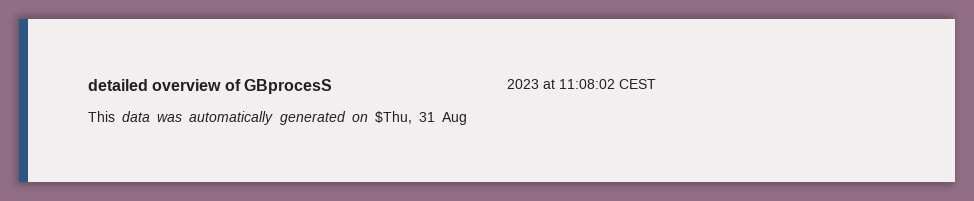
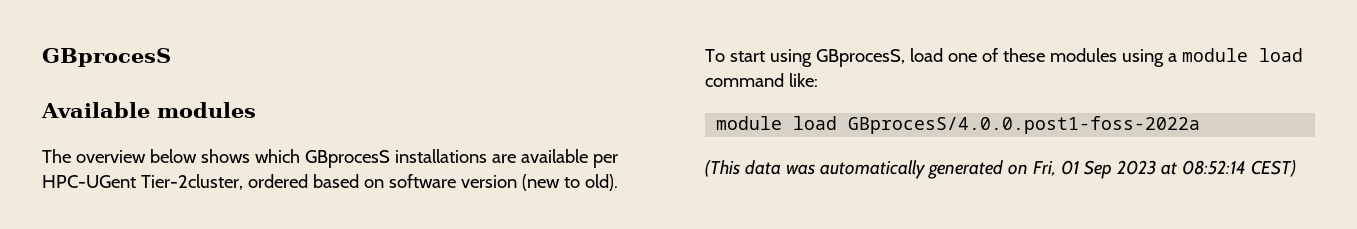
[88,79,332,94] [88,111,115,122] detailed overview of GBprocesS // This -> [42,48,171,67] [41,102,256,118] [42,149,618,168] [42,174,618,191] [705,48,1303,67] [705,73,818,87] [716,116,1201,134] [705,160,740,177] GBprocesS // Available modules // The overview below shows which GBprocesS installations are available per HPC-UGent Tier-2cluster, ordered based on software version (new to old). // To start using GBprocesS, load one of these modules using a module load command like: // module load GBprocesS/4.0.0.post1-foss-2022a // (This
[374,111,467,125] [507,79,656,89] $Thu, 31 Aug 2023 at 11:08:02 CEST -> [1032,160,1296,179] Fri, 01 Sep 2023 at 08:52:14 CEST)

